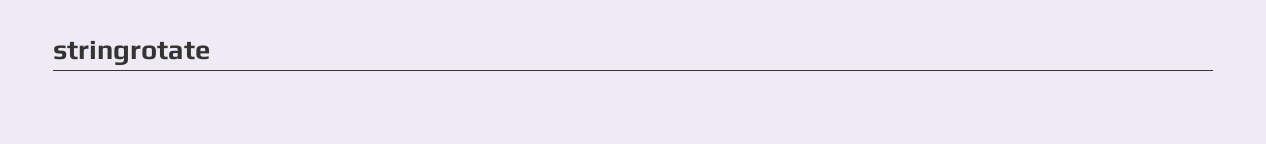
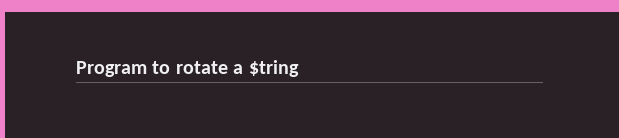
[53,40,210,66] stringrotate -> [76,60,299,77] Program to rotate a $tring

